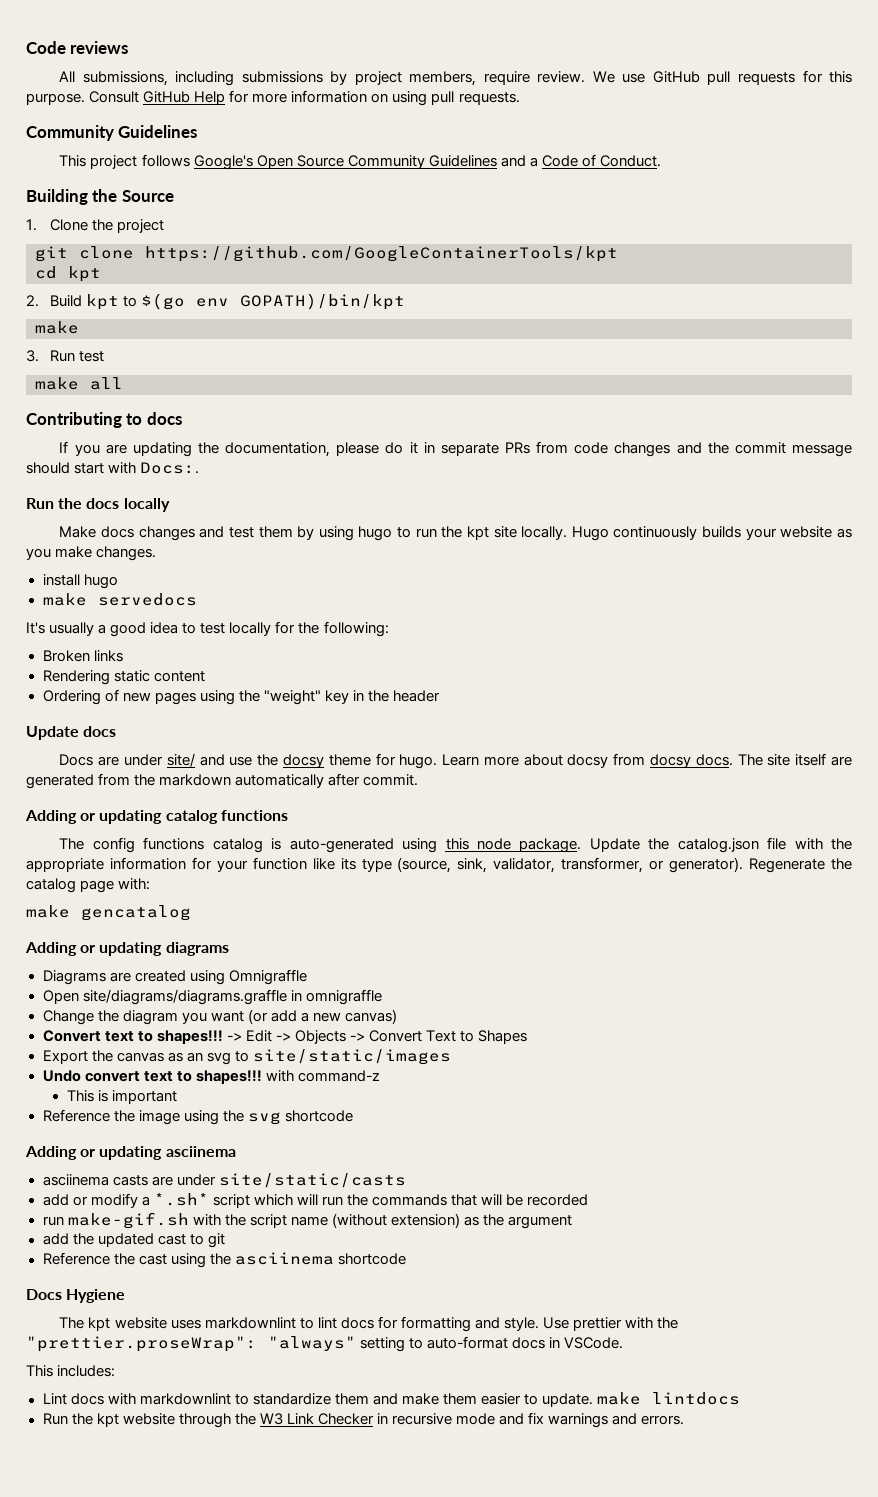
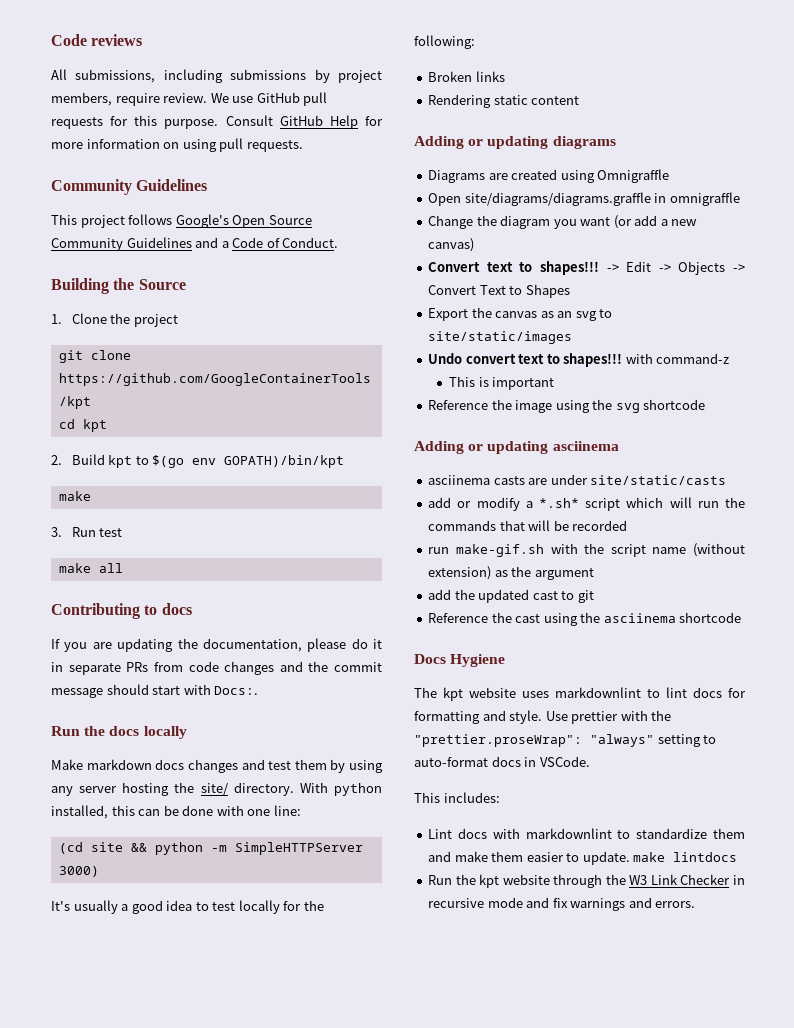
(97, 532) none -> [86,759,152,770] markdown
[358,526,852,541] [26,546,157,561] [42,574,118,589] [42,593,197,606] hugo to run the kpt site locally. Hugo continuously builds your website as you make changes. // install hugo // make servedocs -> [51,782,382,796] [51,805,301,819] [58,842,363,855] [58,866,99,877] any server hosting the site/ directory. With python installed, this can be done with one line: // (cd site && python -m SimpleHTTPServer 3000)
[42,689,441,705] [26,726,117,740] [59,753,852,769] [26,773,419,789] [25,810,288,824] [59,837,852,853] [26,857,852,873] [26,878,151,893] [26,905,191,921] // Ordering of new pages using the "weight" key in the header // Update docs // Docs are under site/ and use the docsy theme for hugo. Learn more about docsy from docsy docs. The site itself are generated from the markdown automatically after commit. // Adding or updating catalog functions // The config functions catalog is auto-generated using this node package. Update the catalog.json file with the appropriate information for your function like its type (source, sink, validator, transformer, or generator). Regenerate the catalog page with: // make gencatalog -> (580, 100) none

